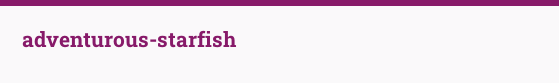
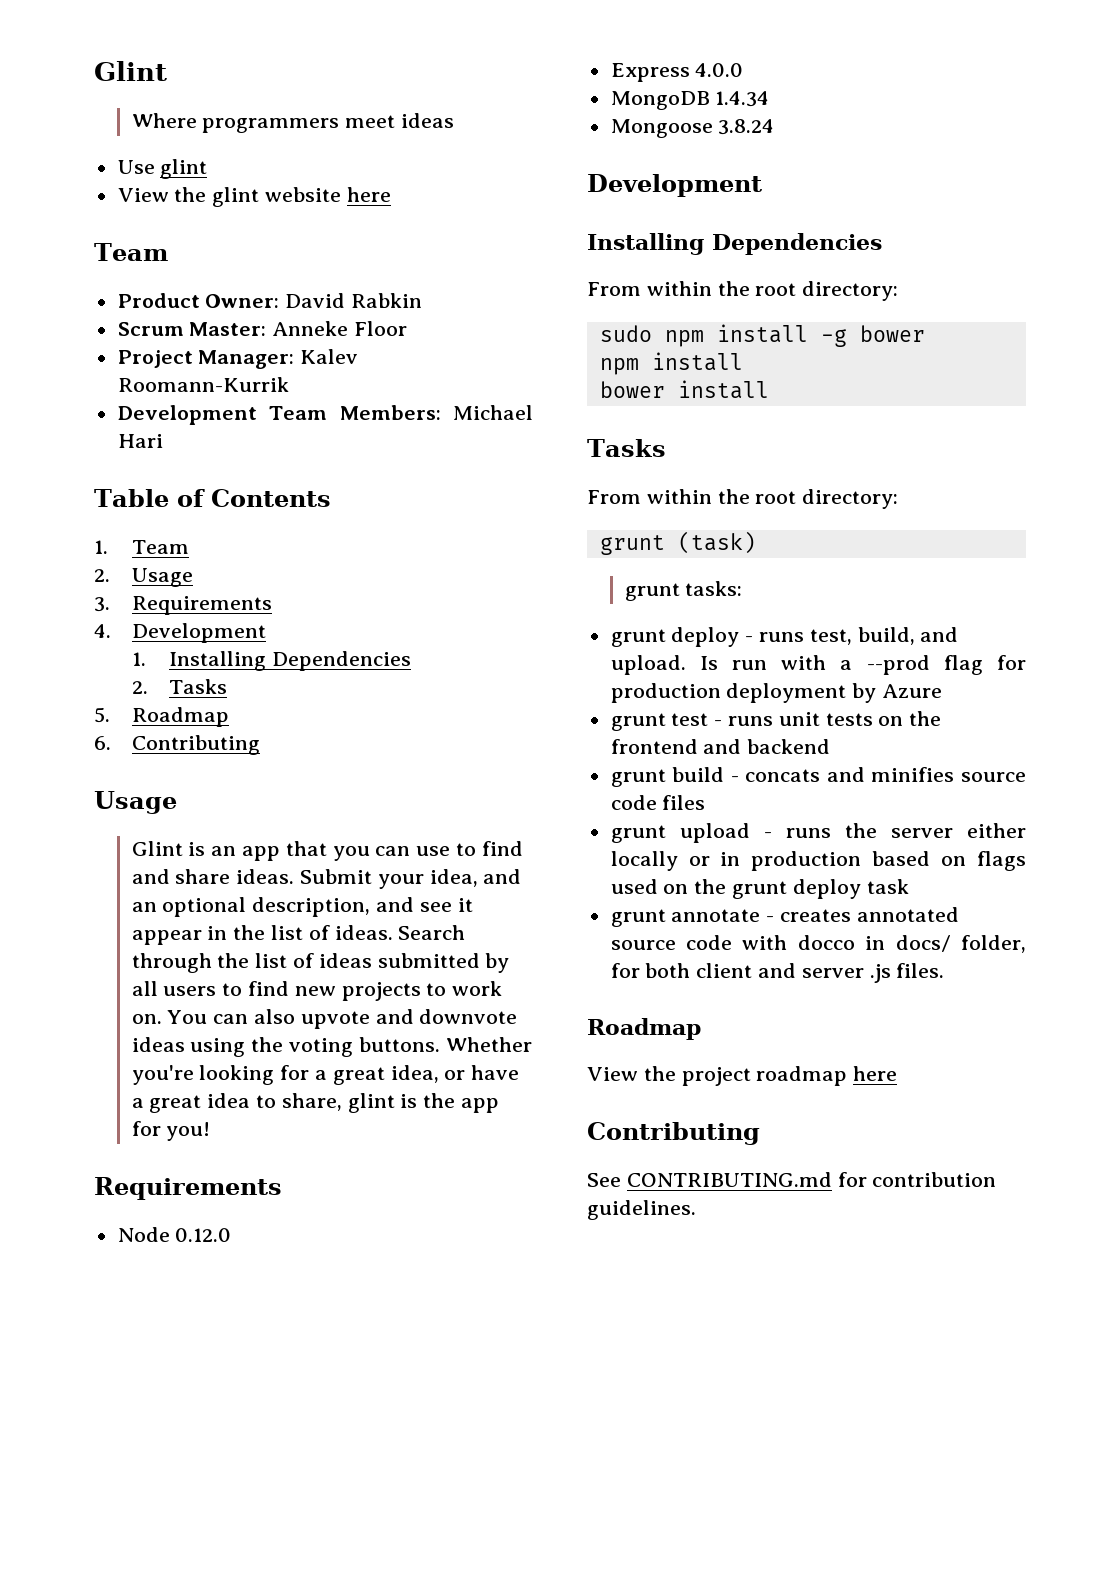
[22,30,237,48] adventurous-starfish -> [94,61,167,81] [131,113,455,133] [117,159,208,179] [117,187,391,207] [94,243,168,261] [117,293,423,308] [117,321,408,336] [117,349,359,369] [117,377,289,392] [117,405,533,425] [117,434,163,448] [94,489,331,507] [94,540,189,554] [94,568,193,587] [94,596,272,615] [94,623,266,643] [131,651,411,671] [131,679,228,694] [94,707,229,727] [94,735,260,755] [94,791,177,814] [131,841,523,861] [131,869,522,889] [131,897,473,917] [131,925,466,945] [131,953,510,973] [131,981,503,1001] [131,1009,518,1029] [131,1037,532,1057] [131,1065,520,1085] [131,1093,500,1113] [131,1121,211,1141] [94,1177,282,1200] [117,1227,232,1242] [610,63,744,82] [610,91,770,110] [610,119,775,138] [587,174,762,197] [587,233,882,255] [587,281,899,301] [599,324,925,347] [599,352,743,375] [599,380,769,399] [587,439,666,457] [587,489,899,509] [599,531,756,555] [624,581,743,601] [610,627,959,647] [610,655,1026,675] [610,683,943,703] [610,711,942,731] [610,739,831,754] [610,767,1026,787] [610,795,706,810] [610,823,1026,843] [610,851,1026,871] [610,879,909,899] [610,907,959,927] [610,935,1026,953] [610,963,945,983] [587,1018,701,1040] [587,1066,898,1086] [587,1122,760,1145] [587,1172,997,1187] [587,1200,696,1220] Glint // Where programmers meet ideas // Use glint // View the glint website here // Team // Product Owner: David Rabkin // Scrum Master: Anneke Floor // Project Manager: Kalev Roomann-Kurrik // Development Team Members: Michael Hari // Table of Contents // 1. Team // 2. Usage // 3. Requirements // 4. Development // 1. Installing Dependencies // 2. Tasks // 5. Roadmap // 6. Contributing // Usage // Glint is an app that you can use to find and share ideas. Submit your idea, and an optional description, and see it appear in the list of ideas. Search through the list of ideas submitted by all users to find new projects to work on. You can also upvote and downvote ideas using the voting buttons. Whether you're looking for a great idea, or have a great idea to share, glint is the app for you! // Requirements // Node 0.12.0 // Express 4.0.0 // MongoDB 1.4.34 // Mongoose 3.8.24 // Development // Installing Dependencies // From within the root directory: // sudo npm install -g bower // npm install // bower install // Tasks // From within the root directory: // grunt (task) // grunt tasks: // grunt deploy - runs test, build, and upload. Is run with a --prod flag for production deployment by Azure // grunt test - runs unit tests on the frontend and backend // grunt build - concats and minifies source code files // grunt upload - runs the server either locally or in production based on flags used on the grunt deploy task // grunt annotate - creates annotated source code with docco in docs/ folder, for both client and server .js files. // Roadmap // View the project roadmap here // Contributing // See CONTRIBUTING.md for contribution guidelines.

